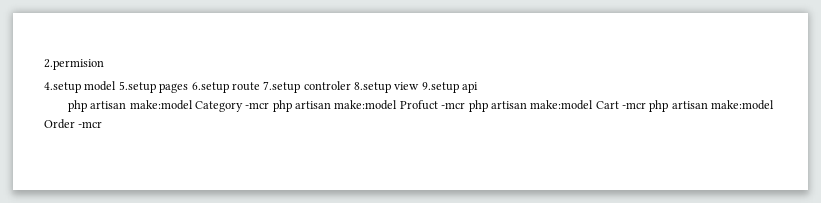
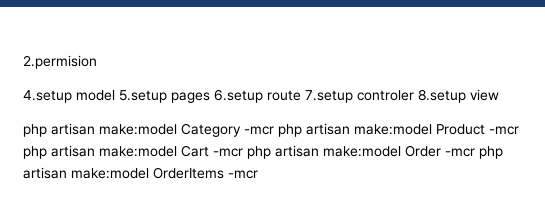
[421,82,479,93] 9.setup api -> (499, 95) none
[399,100,438,110] Profuct -> [436,124,485,135] Product
(103, 124) none -> [479,146,503,159] [23,167,258,179] php artisan make:model OrderItems -mcr

